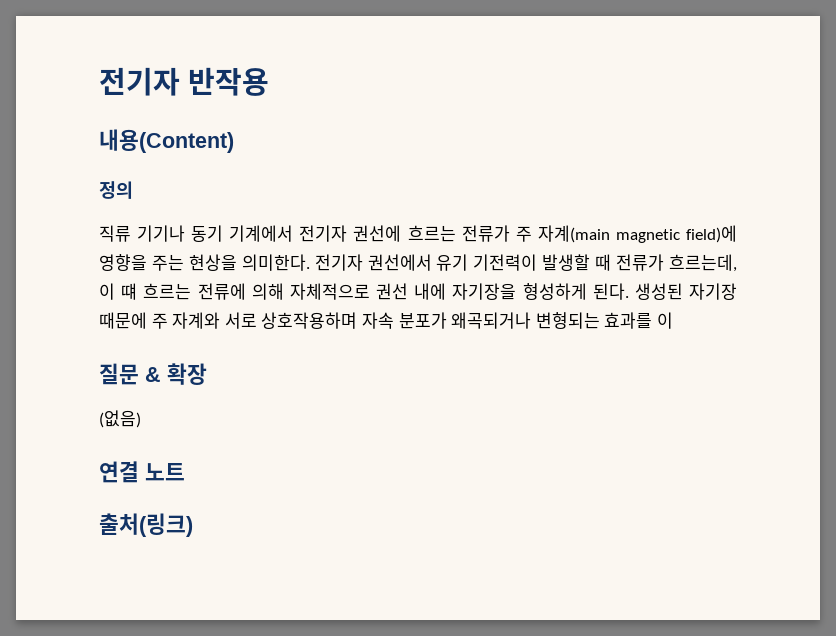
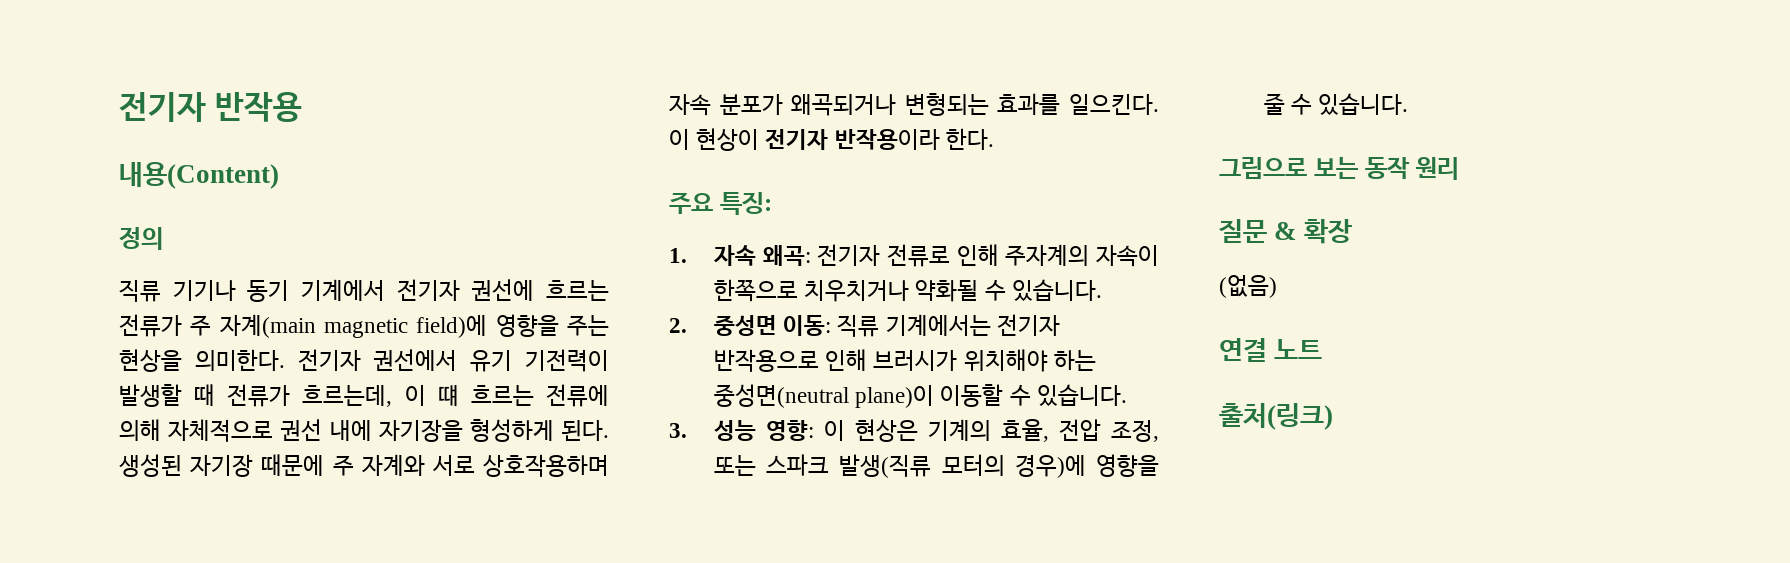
[656,312,673,329] 이 -> [1069,94,1159,115] [669,128,994,151] [669,192,772,215] [669,244,1159,267] [713,279,1102,302] [669,314,1060,337] [713,349,1096,372] [713,384,1127,408] [669,419,1159,442] [713,454,1159,478] [1263,93,1409,115] [1219,157,1460,180] 일으킨다. 이 현상이 전기자 반작용이라 한다. // 주요 특징: // 1. 자속 왜곡: 전기자 전류로 인해 주자계의 자속이 한쪽으로 치우치거나 약화될 수 있습니다. // 2. 중성면 이동: 직류 기계에서는 전기자 반작용으로 인해 브러시가 위치해야 하는 중성면(neutral plane)이 이동할 수 있습니다. // 3. 성능 영향: 이 현상은 기계의 효율, 전압 조정, 또는 스파크 발생(직류 모터의 경우)에 영향을 줄 수 있습니다. // 그림으로 보는 동작 원리

